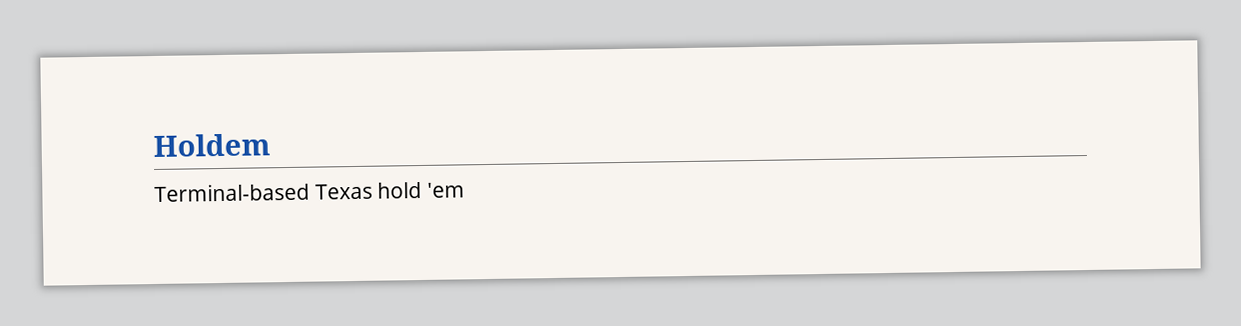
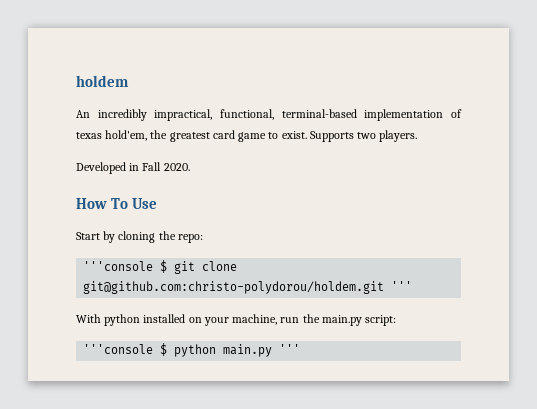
[153,133,271,158] [154,181,465,202] Holdem // Terminal-based Texas hold 'em -> [76,75,129,87] [76,109,462,121] [76,130,418,142] [76,162,190,174] [76,198,158,209] [76,231,203,243] [83,260,238,274] [83,281,413,294] [76,314,397,326] [83,343,301,357] holdem // An incredibly impractical, functional, terminal-based implementation of texas hold'em, the greatest card game to exist. Supports two players. // Developed in Fall 2020. // How To Use // Start by cloning the repo: // '''console $ git clone git@github.com:christo-polydorou/holdem.git ''' // With python installed on your machine, run the main.py script: // '''console $ python main.py '''

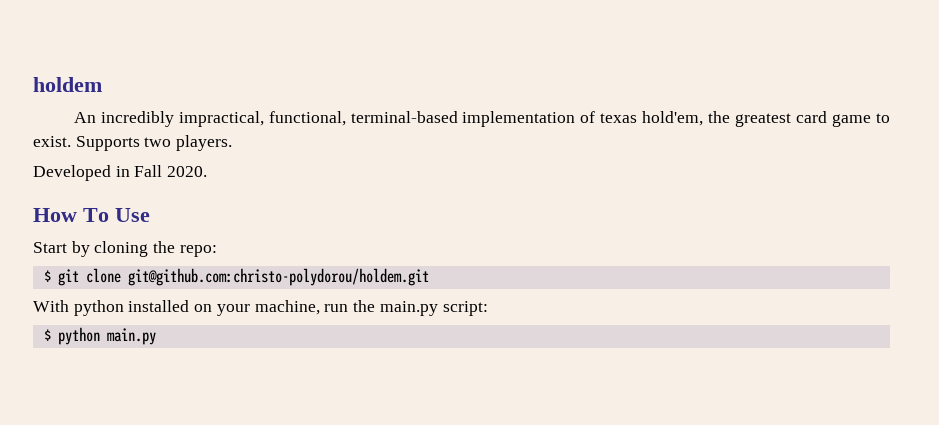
[83,261,154,271] '''console -> (217, 251) none
[391,281,413,291] ''' -> (429, 277) none
[83,344,154,354] '''console -> (488, 308) none
[279,344,301,354] ''' -> (156, 336) none

